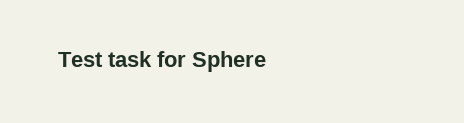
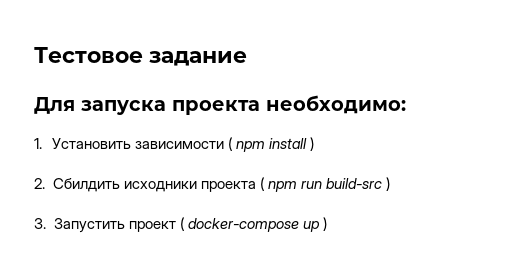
[58,51,266,72] Test task for Sphere -> [34,47,247,66] [34,95,406,115] [34,137,314,152] [34,177,390,192] [34,217,327,233] Тестовое задание // Для запуска проекта необходимо: // 1. Установить зависимости ( npm install ) // 2. Сбилдить исходники проекта ( npm run build-src ) // 3. Запустить проект ( docker-compose up )

